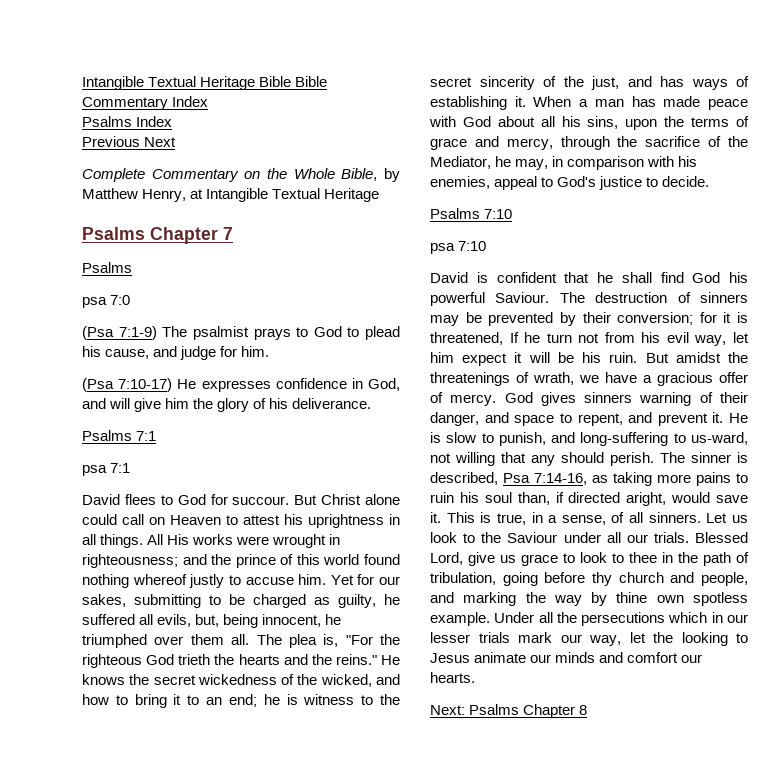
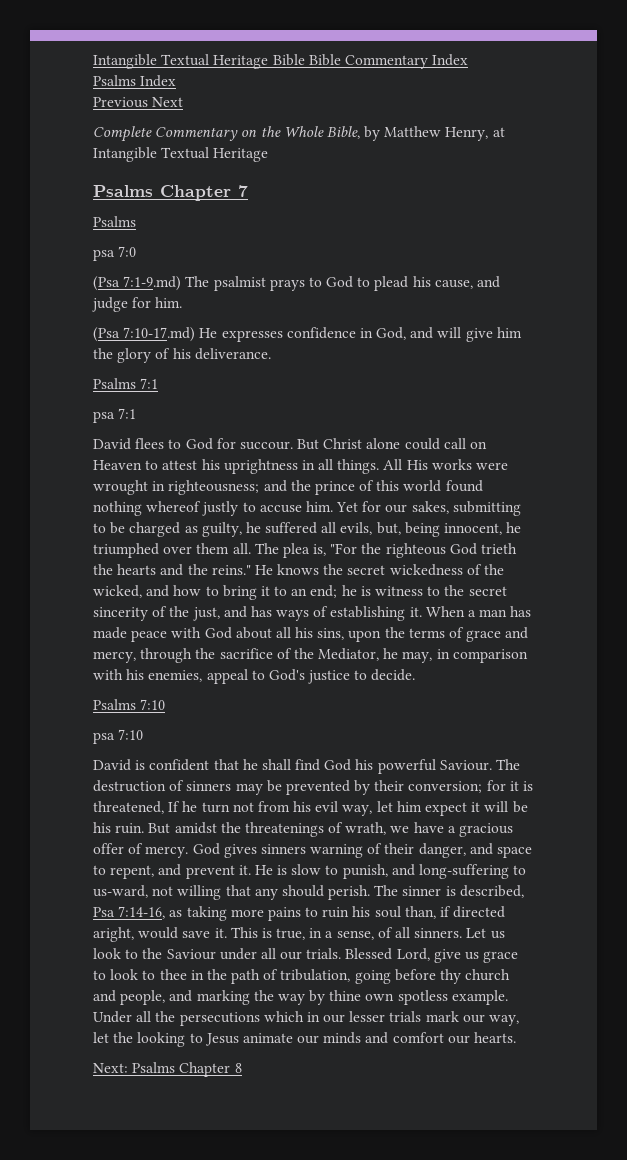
[118,326,157,340] 7:1-9) -> [123,276,182,291] 7:1-9.md)
[118,378,173,392] 7:10-17) -> [123,327,196,342] 7:10-17.md)

